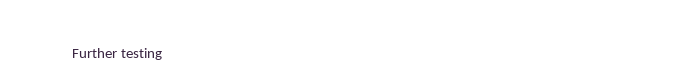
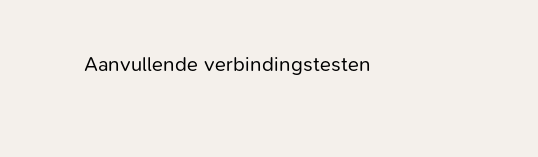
[72,48,162,60] Further testing -> [84,57,371,75] Aanvullende verbindingstesten

